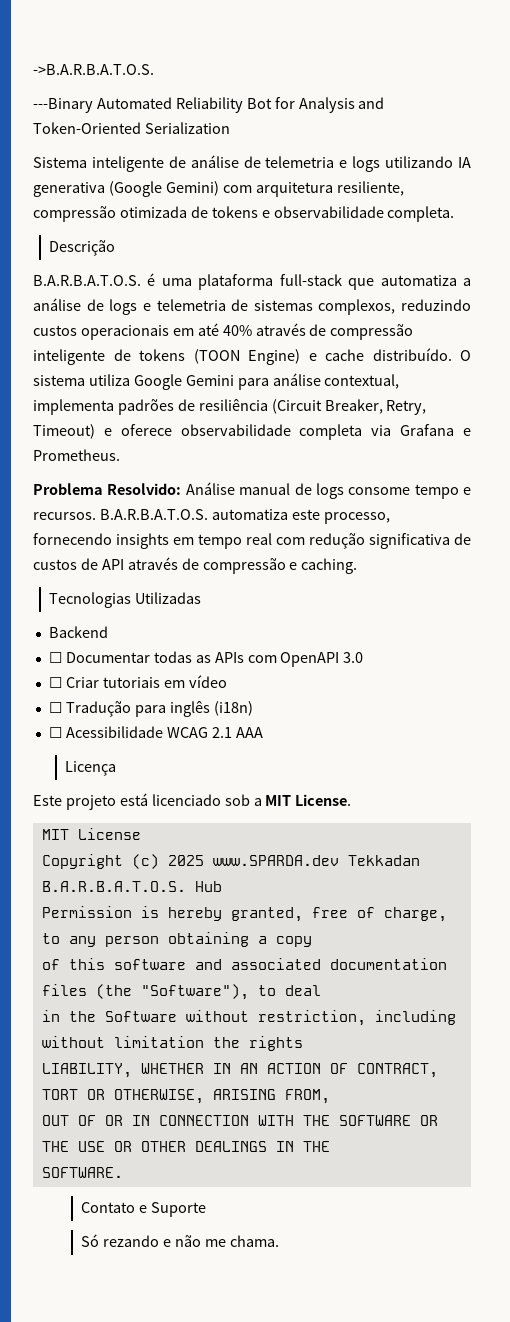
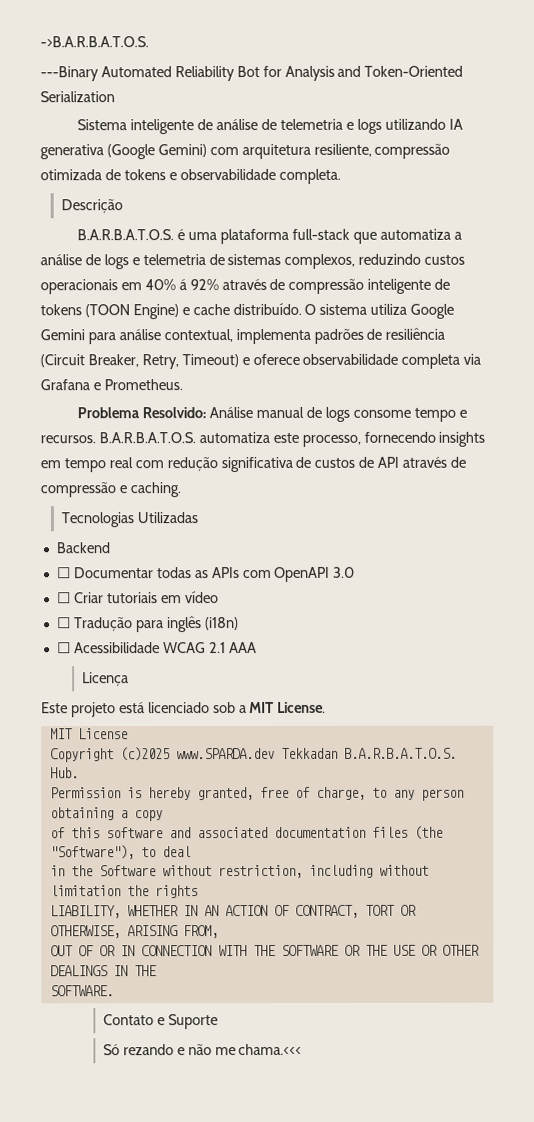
[197,323,252,336] até 40% -> [144,279,219,291] 40% á 92%
[131,854,204,869] (c) 2025 -> [119,747,170,762] (c)2025
[194,881,222,892] Hub -> [49,767,79,779] Hub.
[229,1235,279,1247] chama. -> [238,1043,303,1056] chama.<<<

